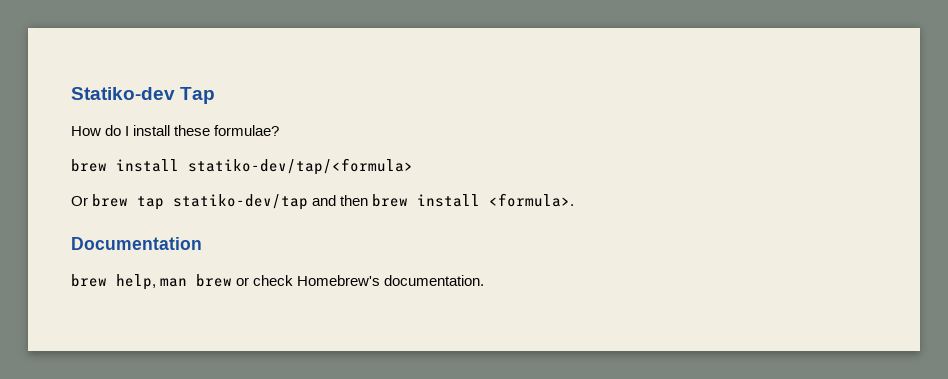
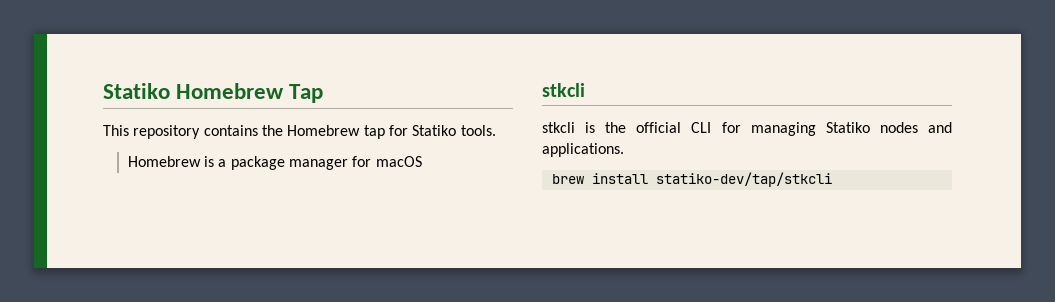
[71,87,175,100] Statiko-dev -> [103,83,285,99] Statiko Homebrew
[71,125,280,136] [71,158,413,175] [71,193,575,210] [71,237,202,250] [71,274,485,290] How do I install these formulae? // brew install statiko-dev/tap/<formula> // Or brew tap statiko-dev/tap and then brew install <formula>. // Documentation // brew help, man brew or check Homebrew's documentation. -> [103,125,496,139] [127,156,422,170] [542,83,585,97] [542,122,952,136] [542,143,624,157] [551,172,832,187] This repository contains the Homebrew tap for Statiko tools. // Homebrew is a package manager for macOS // stkcli // stkcli is the official CLI for managing Statiko nodes and applications. // brew install statiko-dev/tap/stkcli

